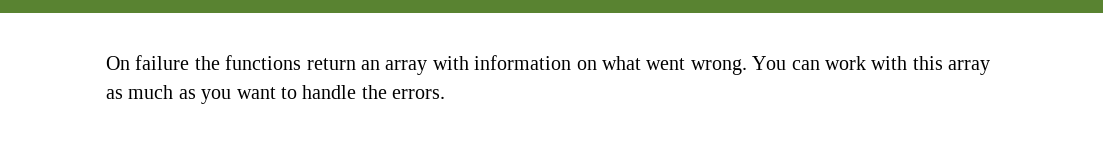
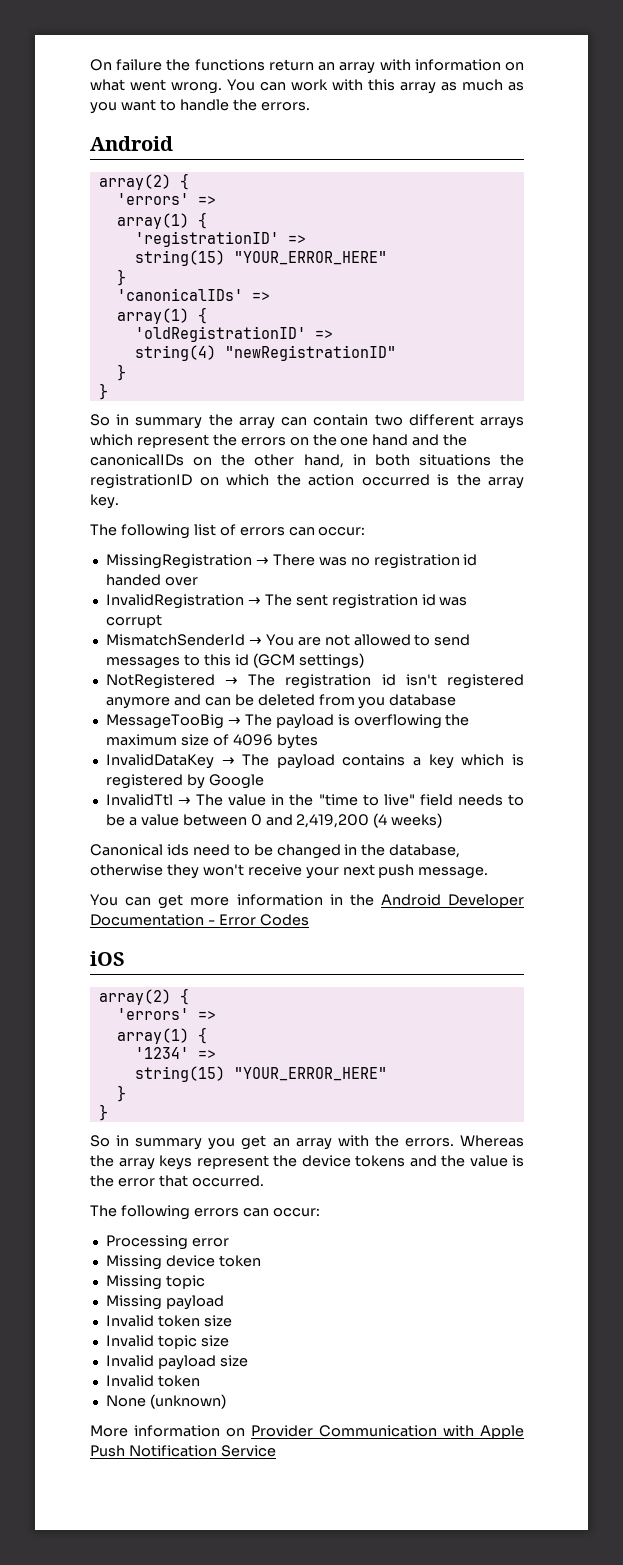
(446, 94) none -> [90,136,173,151] [98,173,189,190] [116,193,216,205] [116,212,207,229] [134,231,306,247] [134,250,387,266] [116,269,126,286] [116,288,270,301] [116,307,207,324] [134,326,333,342] [134,345,396,361] [116,364,126,381] [98,383,108,400] [90,414,524,429] [90,434,468,448] [90,454,524,468] [90,474,524,489] [90,494,119,509] [90,524,366,539] [105,554,478,569] [105,574,198,586] [105,594,468,609] [105,614,162,628] [105,634,471,646] [105,653,364,669] [105,674,524,689] [105,694,457,709] [105,714,470,729] [105,734,318,749] [105,754,525,769] [105,774,264,789] [105,794,525,806] [105,813,443,828] [90,844,461,859] [90,864,489,879] [90,894,524,909] [90,914,309,926] [90,951,125,966] [98,988,189,1005] [116,1008,216,1020] [116,1027,207,1044] [134,1047,216,1059] [134,1066,387,1082] [116,1085,126,1102] [98,1104,108,1121] [90,1135,524,1150] [90,1155,524,1170] [90,1175,264,1187] [90,1205,320,1220] [105,1235,229,1250] [105,1255,261,1270] [105,1275,205,1290] [105,1295,224,1310] [105,1315,232,1327] [105,1335,229,1349] [105,1355,248,1370] [105,1375,200,1387] [105,1394,226,1409] [90,1425,524,1439] [90,1445,276,1457] // Android // array(2) { // 'errors' => // array(1) { // 'registrationID' => // string(15) "YOUR_ERROR_HERE" // } // 'canonicalIDs' => // array(1) { // 'oldRegistrationID' => // string(4) "newRegistrationID" // } // } // So in summary the array can contain two different arrays which represent the errors on the one hand and the canonicalIDs on the other hand, in both situations the registrationID on which the action occurred is the array key. // The following list of errors can occur: // MissingRegistration → There was no registration id handed over // InvalidRegistration → The sent registration id was corrupt // MismatchSenderId → You are not allowed to send messages to this id (GCM settings) // NotRegistered → The registration id isn't registered anymore and can be deleted from you database // MessageTooBig → The payload is overflowing the maximum size of 4096 bytes // InvalidDataKey → The payload contains a key which is registered by Google // InvalidTtl → The value in the "time to live" field needs to be a value between 0 and 2,419,200 (4 weeks) // Canonical ids need to be changed in the database, otherwise they won't receive your next push message. // You can get more information in the Android Developer Documentation - Error Codes // iOS // array(2) { // 'errors' => // array(1) { // '1234' => // string(15) "YOUR_ERROR_HERE" // } // } // So in summary you get an array with the errors. Whereas the array keys represent the device tokens and the value is the error that occurred. // The following errors can occur: // Processing error // Missing device token // Missing topic // Missing payload // Invalid token size // Invalid topic size // Invalid payload size // Invalid token // None (unknown) // More information on Provider Communication with Apple Push Notification Service

